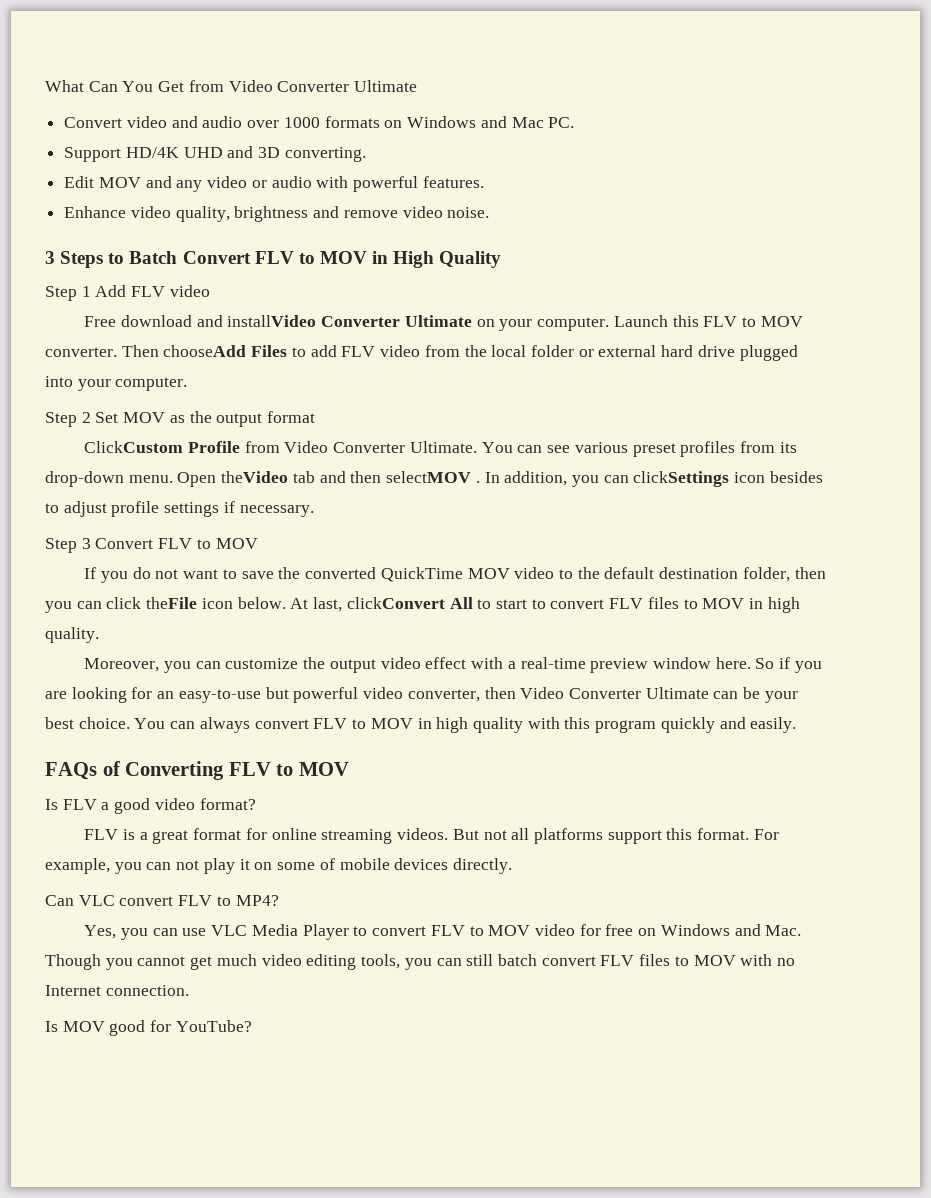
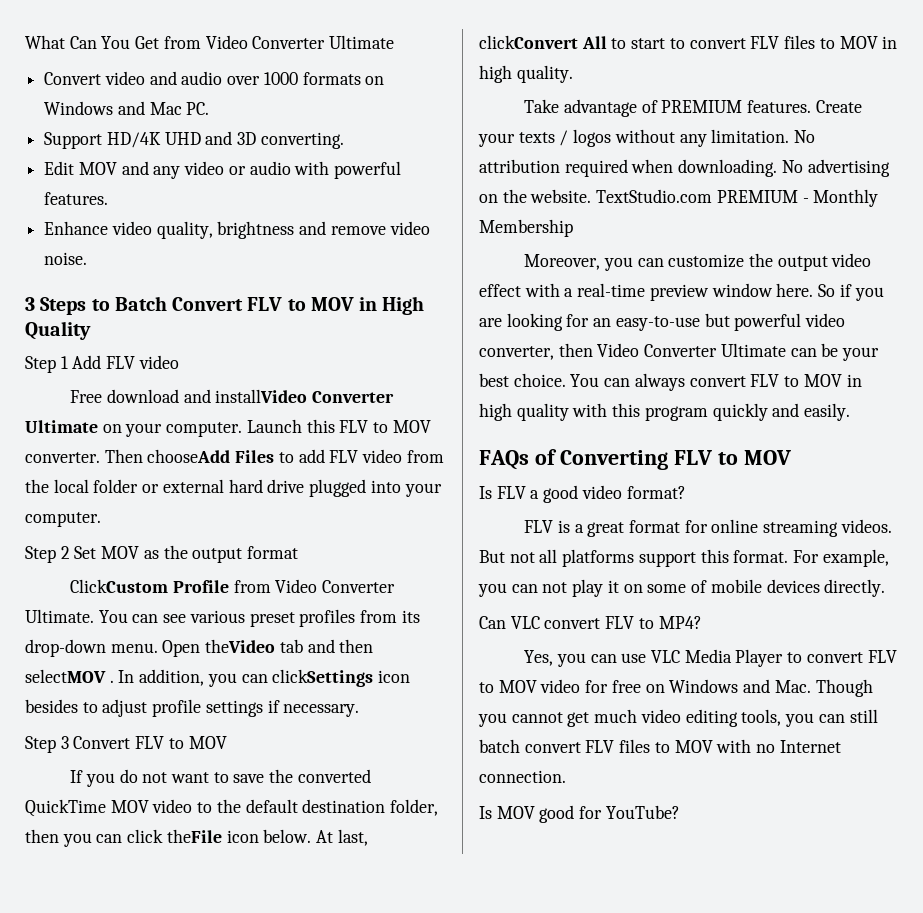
(99, 635) none -> [524,99,862,117] [478,129,816,147] [479,159,890,177] [479,189,879,207] [479,219,573,237] // Take advantage of PREMIUM features. Create your texts / logos without any limitation. No attribution required when downloading. No advertising on the website. TextStudio.com PREMIUM - Monthly Membership

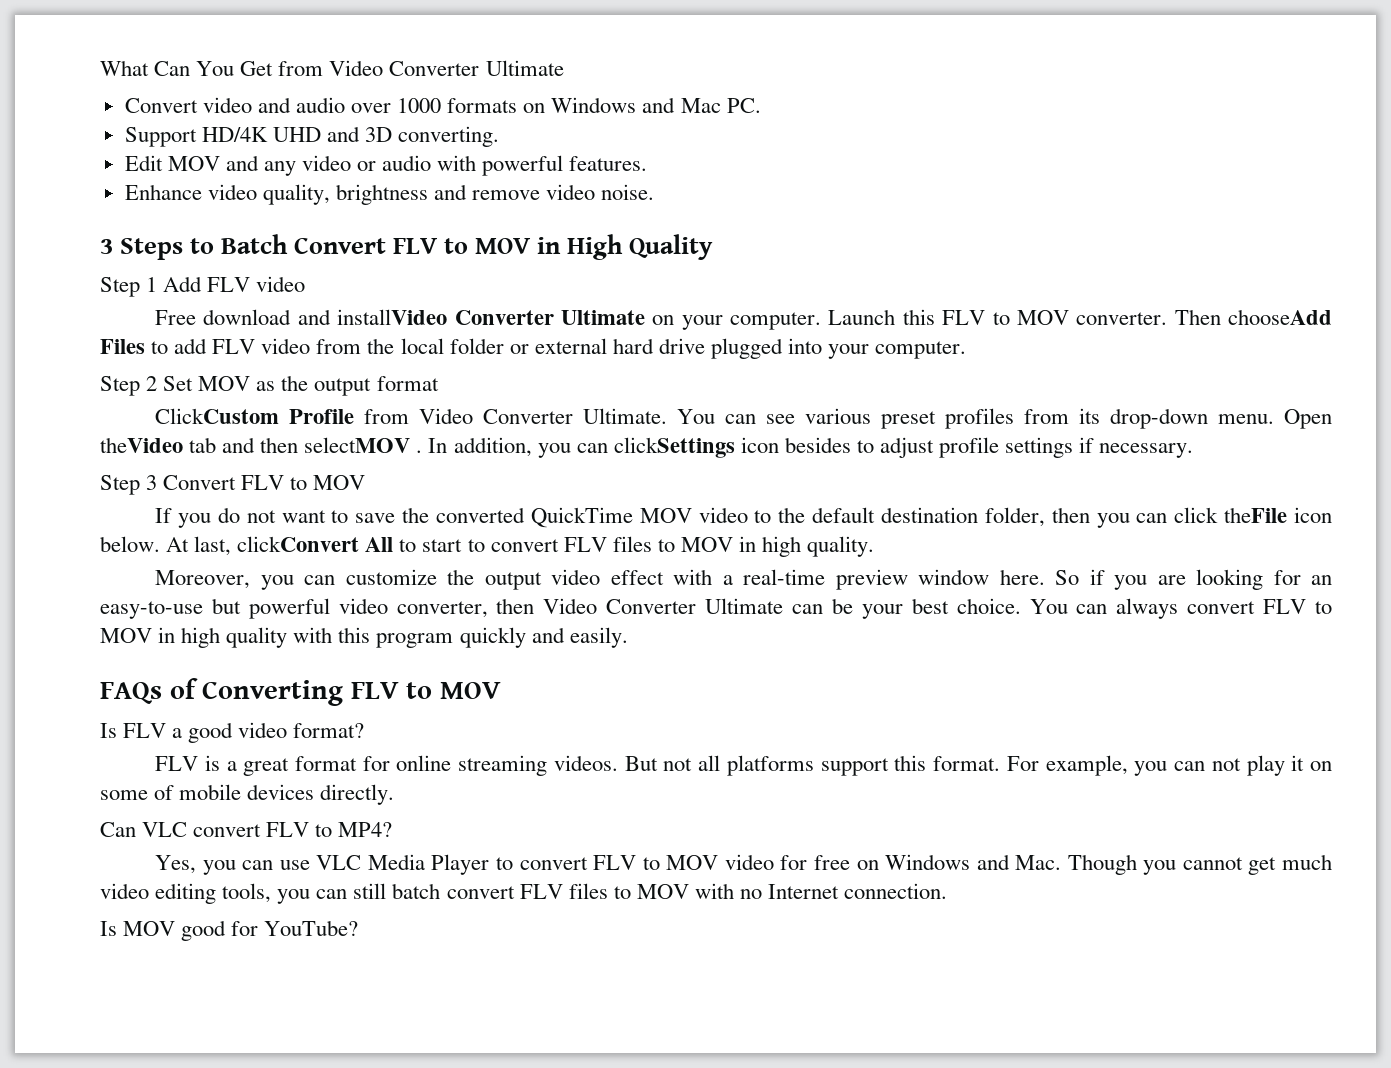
[524,99,862,117] [478,129,816,147] [479,159,890,177] [479,189,879,207] [479,219,573,237] // Take advantage of PREMIUM features. Create your texts / logos without any limitation. No attribution required when downloading. No advertising on the website. TextStudio.com PREMIUM - Monthly Membership -> (875, 546) none

